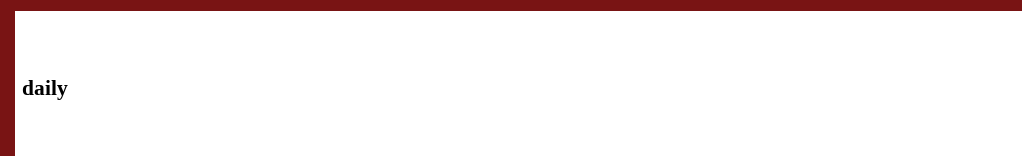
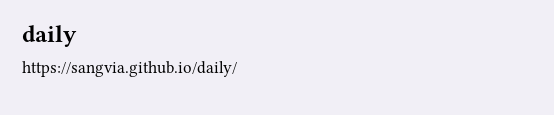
(68, 90) none -> [22,61,237,77] // https://sangvia.github.io/daily/

